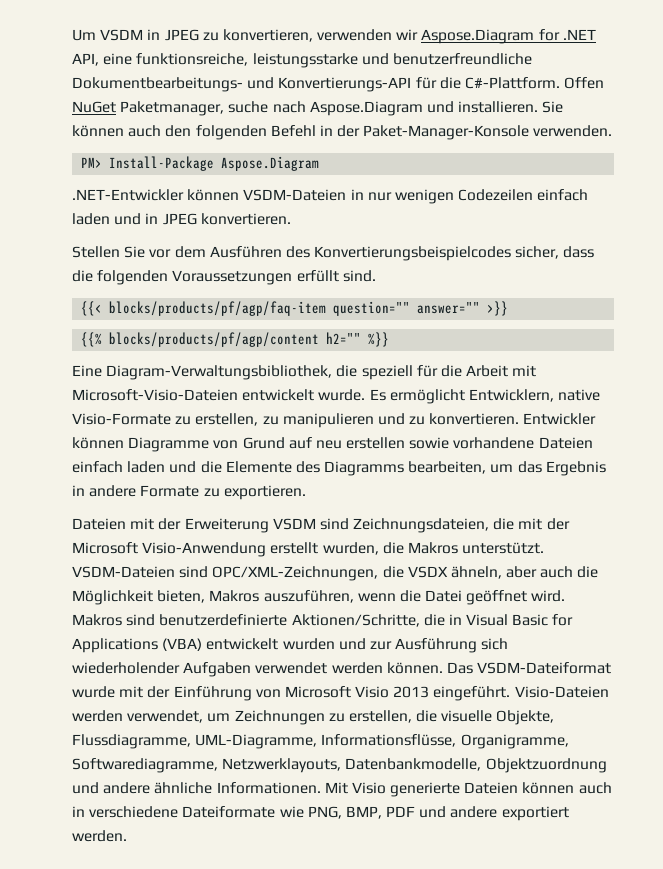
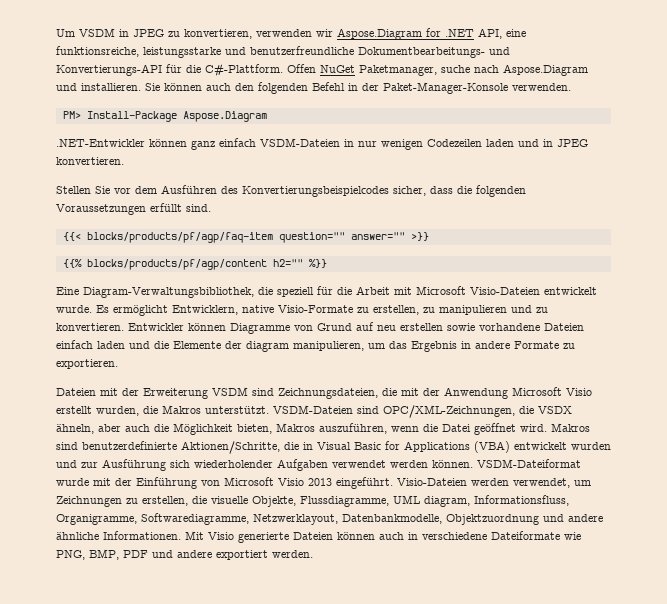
(240, 195) none -> [191,138,256,150] ganz einfach
[537,189,589,201] einfach -> (482, 143) none
[72,389,238,401] Microsoft-Visio-Dateien -> [416,286,540,295] Microsoft Visio-Dateien
[295,461,487,476] des Diagramms bearbeiten, -> [225,341,364,352] der diagram manipulieren,
[72,542,267,557] Microsoft Visio-Anwendung -> [444,387,592,399] Anwendung Microsoft Visio
[446,662,473,674] Das -> (473, 464) none
[195,734,457,749] UML-Diagramme, Informationsflüsse, -> [393,495,569,507] UML diagram, Informationsfluss,
[222,758,342,773] Netzwerklayouts, -> [253,514,338,525] Netzwerklayout,

